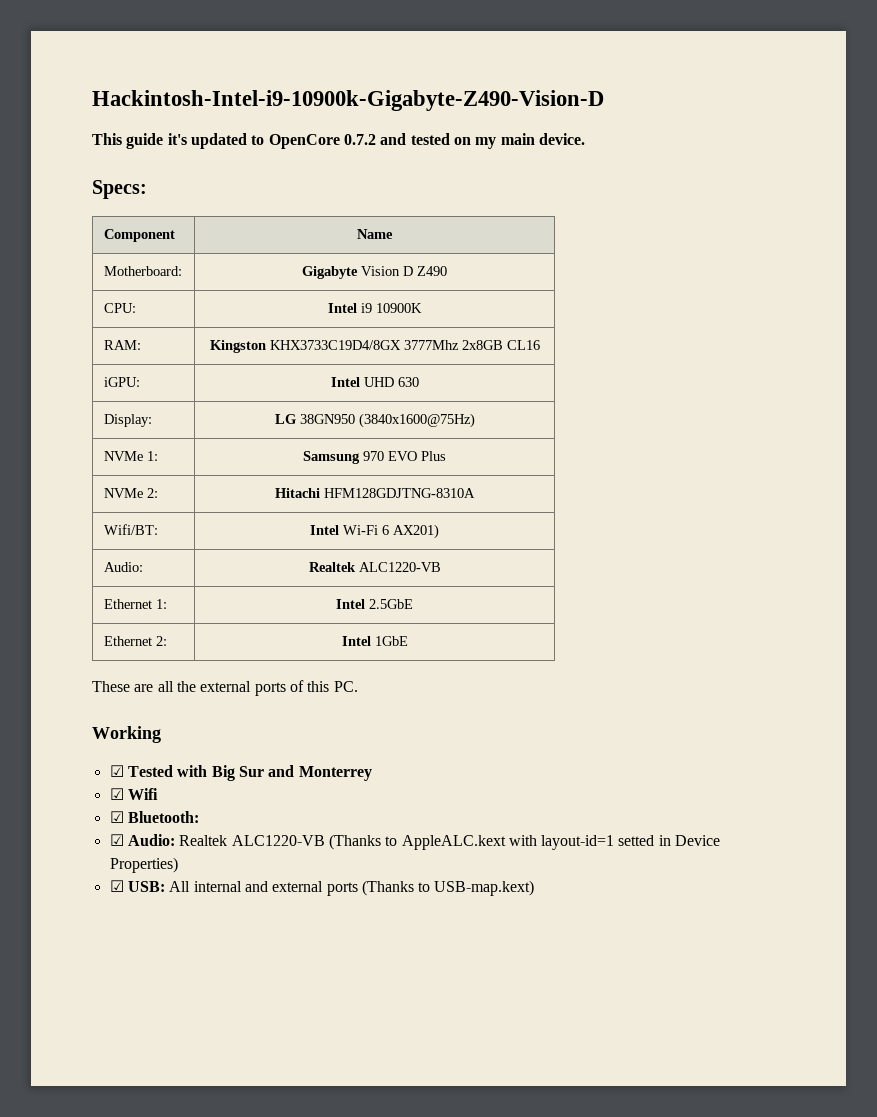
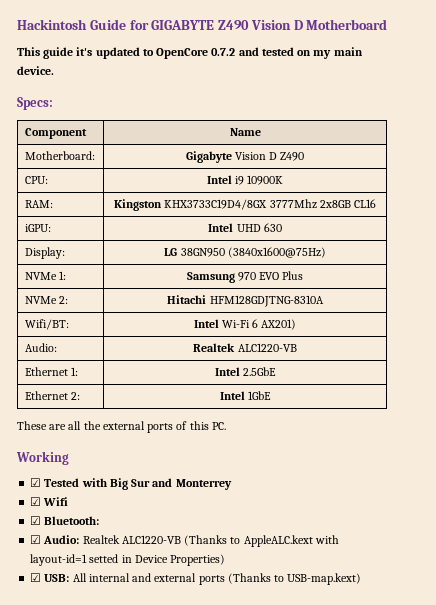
[92,90,604,111] Hackintosh-Intel-i9-10900k-Gigabyte-Z490-Vision-D -> [17,19,388,30] Hackintosh Guide for GIGABYTE Z490 Vision D Motherboard

